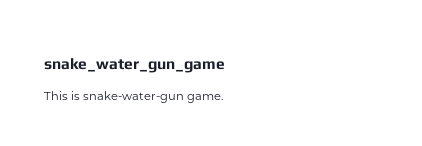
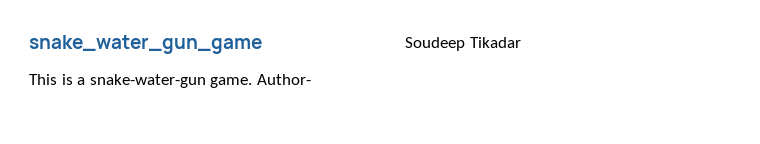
(81, 95) none -> [77,77,86,85] a
(224, 98) none -> [256,74,311,85] [405,37,521,51] Author- Soudeep Tikadar

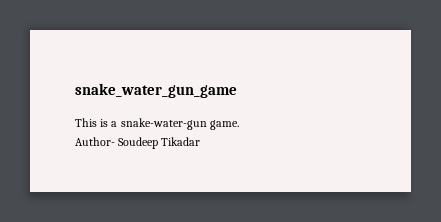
(253, 82) none -> (239, 125) //

